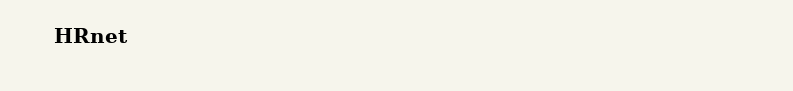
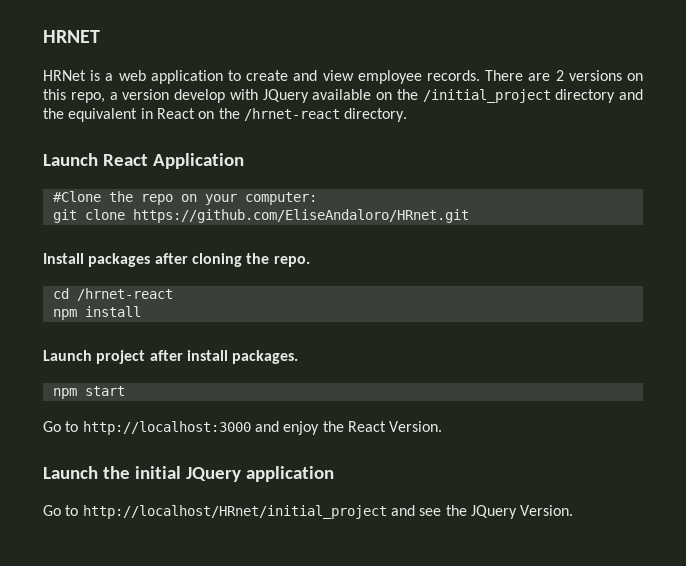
[54,28,128,43] HRnet -> [43,30,100,43] [43,70,643,84] [43,89,643,103] [43,108,408,122] [43,153,244,169] [52,191,317,205] [52,209,469,223] [43,253,310,267] [52,288,173,301] [52,306,141,320] [43,350,299,364] [52,386,125,399] [43,421,443,435] [43,466,334,482] [43,505,574,519] HRNET // HRNet is a web application to create and view employee records. There are 2 versions on this repo, a version develop with JQuery available on the /initial_project directory and the equivalent in React on the /hrnet-react directory. // Launch React Application // #Clone the repo on your computer: // git clone https://github.com/EliseAndaloro/HRnet.git // Install packages after cloning the repo. // cd /hrnet-react // npm install // Launch project after install packages. // npm start // Go to http://localhost:3000 and enjoy the React Version. // Launch the initial JQuery application // Go to http://localhost/HRnet/initial_project and see the JQuery Version.

